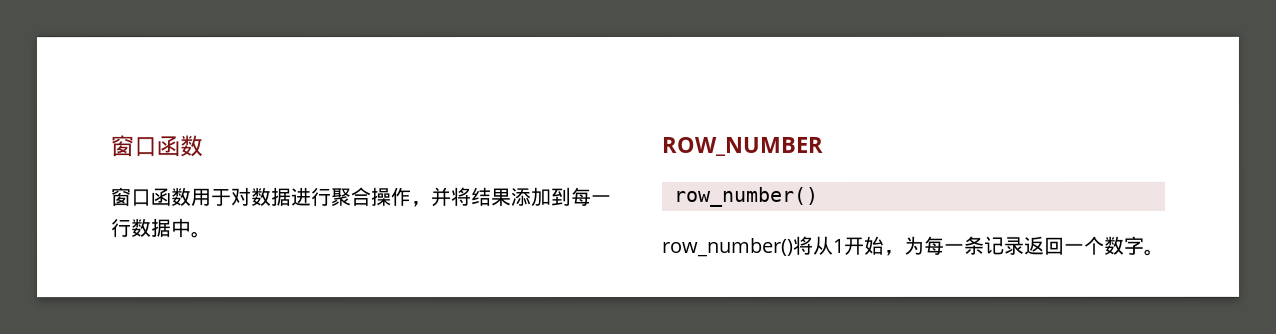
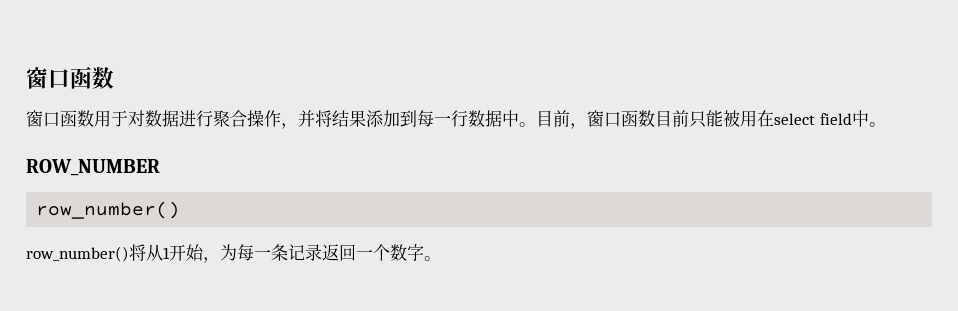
(212, 235) none -> [536,110,886,129] 目前，窗口函数目前只能被用在select field中。

